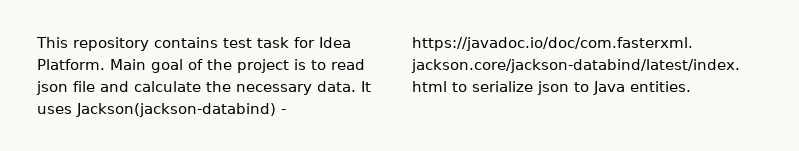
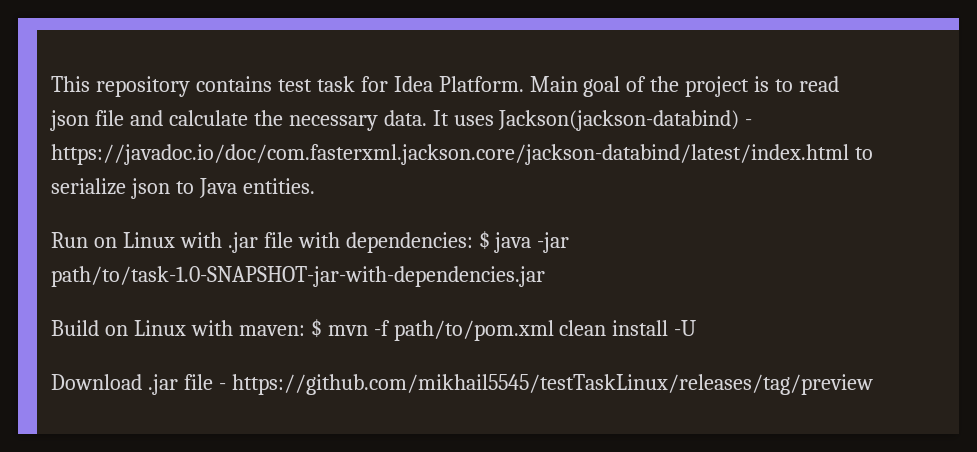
(691, 86) none -> [51,231,570,253] [51,266,545,287] [51,319,697,341] [51,374,873,395] // Run on Linux with .jar file with dependencies: $ java -jar path/to/task-1.0-SNAPSHOT-jar-with-dependencies.jar // Build on Linux with maven: $ mvn -f path/to/pom.xml clean install -U // Download .jar file - https://github.com/mikhail5545/testTaskLinux/releases/tag/preview

